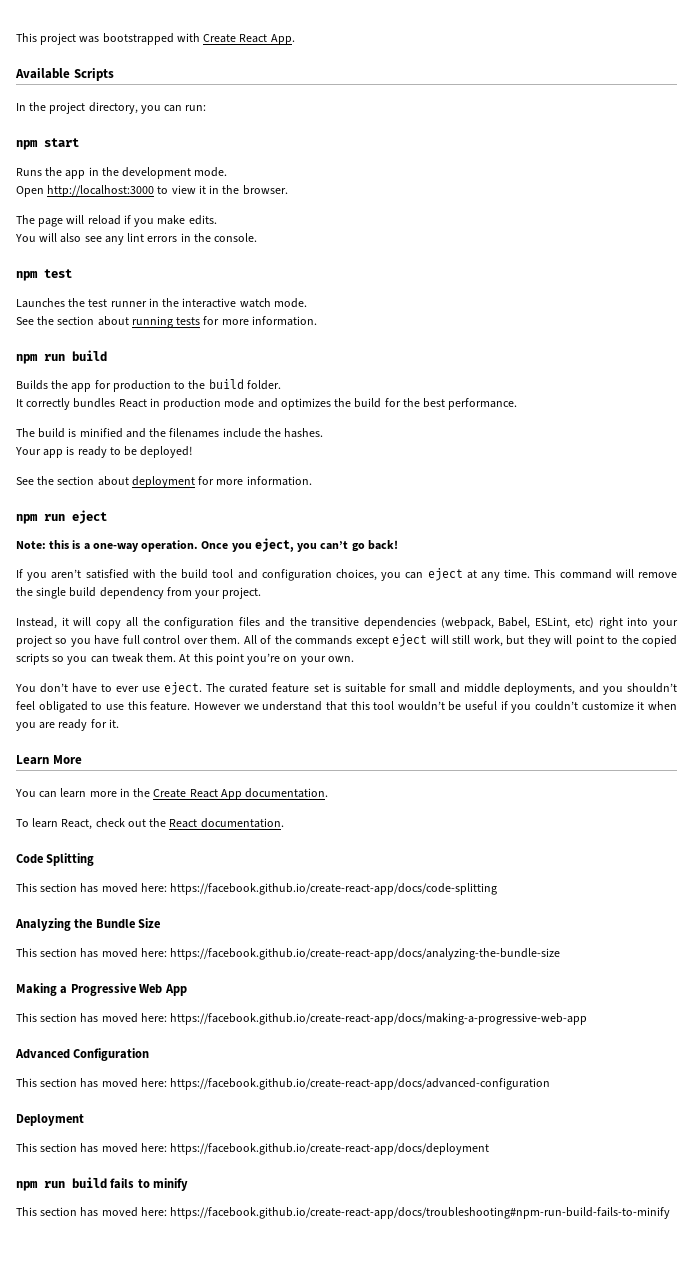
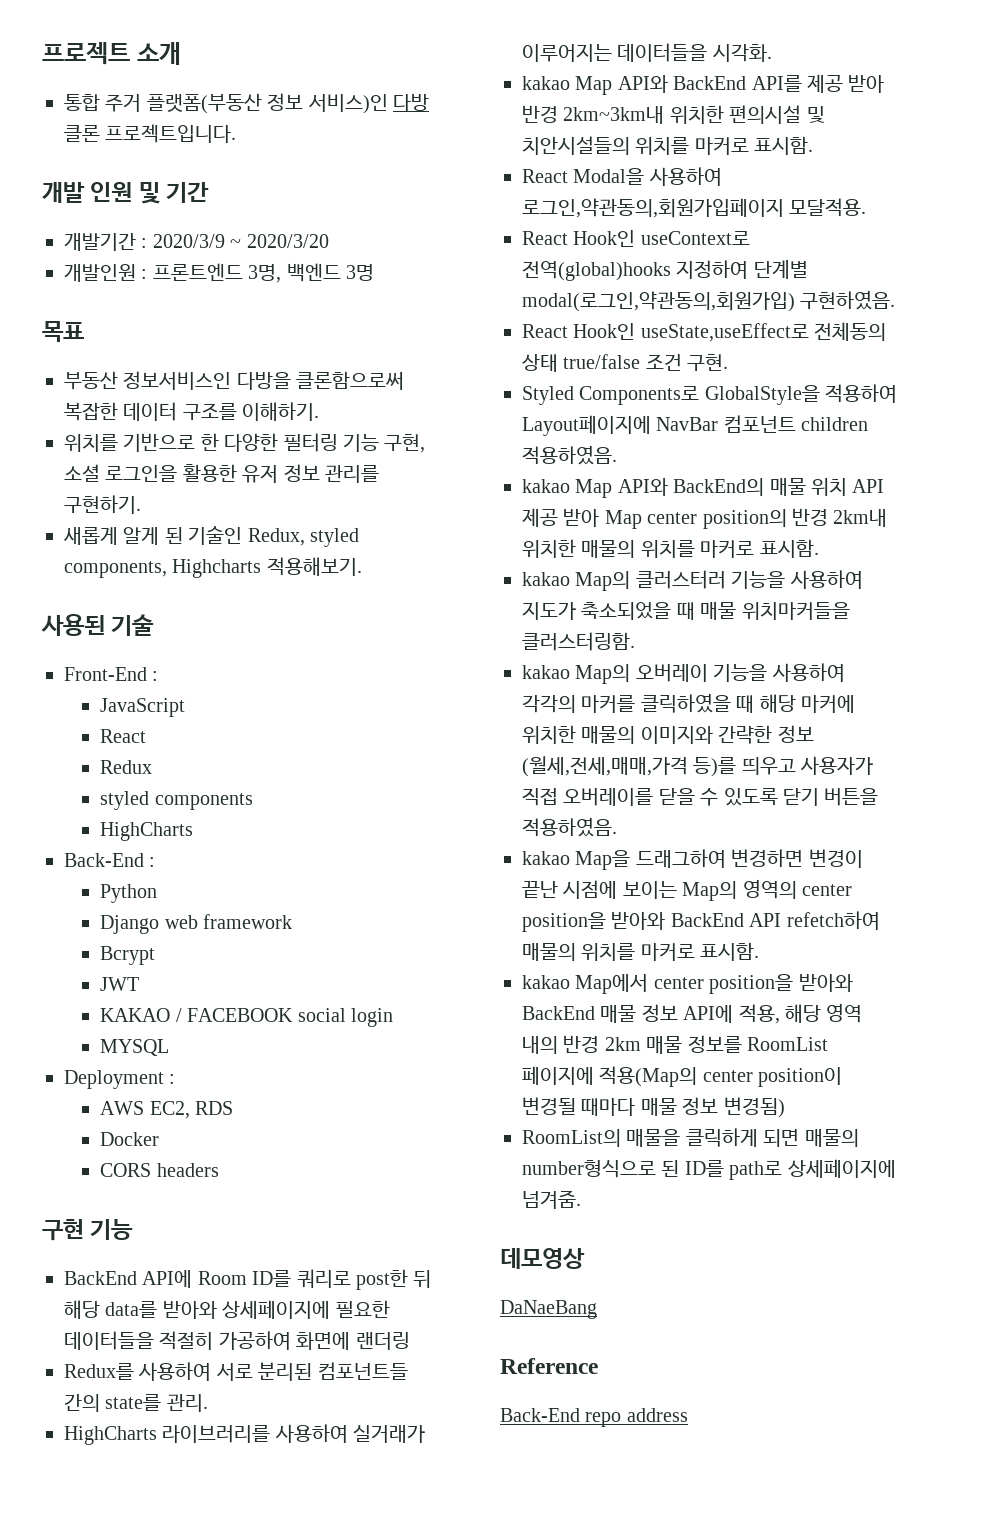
[16,33,295,45] [15,68,114,81] [16,102,207,114] [16,138,79,150] [16,167,228,179] [16,185,288,197] [16,215,217,227] [15,233,258,245] [16,269,72,281] [16,298,307,308] [16,316,317,328] [16,350,107,364] [16,379,281,392] [16,398,518,410] [16,428,324,438] [15,446,193,458] [16,476,312,488] [16,510,107,524] [16,538,398,552] [16,568,677,581] [16,587,262,599] [16,617,678,629] [16,634,677,647] [16,653,354,665] [15,682,677,695] [16,701,677,713] [16,719,119,731] [16,755,82,765] [15,788,329,800] [16,818,284,830] [16,853,95,866] [16,883,498,895] [15,918,161,931] [16,948,561,960] [16,983,187,996] [16,1013,588,1025] [15,1048,150,1061] [16,1078,551,1090] [16,1114,84,1126] [16,1143,490,1155] [16,1177,189,1191] [16,1207,671,1219] This project was bootstrapped with Create React App. // Available Scripts // In the project directory, you can run: // npm start // Runs the app in the development mode. // Open http://localhost:3000 to view it in the browser. // The page will reload if you make edits. // You will also see any lint errors in the console. // npm test // Launches the test runner in the interactive watch mode. // See the section about running tests for more information. // npm run build // Builds the app for production to the build folder. // It correctly bundles React in production mode and optimizes the build for the best performance. // The build is minified and the filenames include the hashes. // Your app is ready to be deployed! // See the section about deployment for more information. // npm run eject // Note: this is a one-way operation. Once you eject, you can’t go back! // If you aren’t satisfied with the build tool and configuration choices, you can eject at any time. This command will remove the single build dependency from your project. // Instead, it will copy all the configuration files and the transitive dependencies (webpack, Babel, ESLint, etc) right into your project so you have full control over them. All of the commands except eject will still work, but they will point to the copied scripts so you can tweak them. At this point you’re on your own. // You don’t have to ever use eject. The curated feature set is suitable for small and middle deployments, and you shouldn’t feel obligated to use this feature. However we understand that this tool wouldn’t be useful if you couldn’t customize it when you are ready for it. // Learn More // You can learn more in the Create React App documentation. // To learn React, check out the React documentation. // Code Splitting // This section has moved here: https://facebook.github.io/create-react-app/docs/code-splitting // Analyzing the Bundle Size // This section has moved here: https://facebook.github.io/create-react-app/docs/analyzing-the-bundle-size // Making a Progressive Web App // This section has moved here: https://facebook.github.io/create-react-app/docs/making-a-progressive-web-app // Advanced Configuration // This section has moved here: https://facebook.github.io/create-react-app/docs/advanced-configuration // Deployment // This section has moved here: https://facebook.github.io/create-react-app/docs/deployment // npm run build fails to minify // This section has moved here: https://facebook.github.io/create-react-app/docs/troubleshooting#npm-run-build-fails-to-minify -> [42,42,181,65] [64,93,429,114] [64,124,237,143] [42,182,210,204] [64,233,329,251] [64,263,374,283] [42,321,84,342] [64,371,405,390] [64,402,320,421] [64,433,426,453] [64,464,379,483] [64,495,141,514] [63,526,359,547] [64,557,362,578] [41,614,155,636] [64,667,159,681] [100,698,186,717] [100,729,147,743] [100,760,153,774] [100,791,253,810] [100,822,194,841] [64,853,156,867] [100,884,158,903] [100,914,293,934] [100,946,156,965] [100,977,140,991] [100,1008,394,1027] [100,1039,170,1056] [64,1070,176,1089] [100,1101,234,1119] [100,1132,160,1146] [100,1163,219,1177] [42,1219,134,1241] [64,1269,432,1290] [64,1300,390,1319] [64,1331,410,1350] [64,1362,408,1381] [64,1394,208,1412] [64,1424,426,1445] [522,43,772,62] [522,74,885,95] [522,105,825,124] [522,136,814,155] [522,167,722,186] [522,198,867,218] [522,230,750,247] [522,260,808,281] [522,290,896,312] [522,322,887,342] [522,354,729,372] [522,384,898,405] [522,415,869,436] [522,445,617,465] [522,478,885,498] [522,508,888,529] [522,539,819,558] [522,570,863,591] [522,602,850,620] [522,632,635,651] [522,663,845,684] [522,693,855,713] [522,725,814,744] [522,756,874,777] [522,787,879,806] [522,817,617,837] [522,849,863,870] [522,879,852,901] [522,911,880,932] [522,942,760,961] [522,974,853,994] [522,1003,863,1024] [522,1035,828,1054] [522,1066,843,1087] [522,1097,785,1118] [522,1128,859,1147] [522,1159,896,1180] [522,1190,581,1209] [500,1248,585,1269] [500,1300,597,1319] [500,1358,598,1374] [500,1408,688,1427] 프로젝트 소개 // 통합 주거 플랫폼(부동산 정보 서비스)인 다방 클론 프로젝트입니다. // 개발 인원 및 기간 // 개발기간 : 2020/3/9 ~ 2020/3/20 // 개발인원 : 프론트엔드 3명, 백엔드 3명 // 목표 // 부동산 정보서비스인 다방을 클론함으로써 복잡한 데이터 구조를 이해하기. // 위치를 기반으로 한 다양한 필터링 기능 구현, 소셜 로그인을 활용한 유저 정보 관리를 구현하기. // 새롭게 알게 된 기술인 Redux, styled components, Highcharts 적용해보기. // 사용된 기술 // Front-End : // JavaScript // React // Redux // styled components // HighCharts // Back-End : // Python // Django web framework // Bcrypt // JWT // KAKAO / FACEBOOK social login // MYSQL // Deployment : // AWS EC2, RDS // Docker // CORS headers // 구현 기능 // BackEnd API에 Room ID를 쿼리로 post한 뒤 해당 data를 받아와 상세페이지에 필요한 데이터들을 적절히 가공하여 화면에 랜더링 // Redux를 사용하여 서로 분리된 컴포넌트들 간의 state를 관리. // HighCharts 라이브러리를 사용하여 실거래가 이루어지는 데이터들을 시각화. // kakao Map API와 BackEnd API를 제공 받아 반경 2km~3km내 위치한 편의시설 및 치안시설들의 위치를 마커로 표시함. // React Modal을 사용하여 로그인,약관동의,회원가입페이지 모달적용. // React Hook인 useContext로 전역(global)hooks 지정하여 단계별 modal(로그인,약관동의,회원가입) 구현하였음. // React Hook인 useState,useEffect로 전체동의 상태 true/false 조건 구현. // Styled Components로 GlobalStyle을 적용하여 Layout페이지에 NavBar 컴포넌트 children 적용하였음. // kakao Map API와 BackEnd의 매물 위치 API 제공 받아 Map center position의 반경 2km내 위치한 매물의 위치를 마커로 표시함. // kakao Map의 클러스터러 기능을 사용하여 지도가 축소되었을 때 매물 위치마커들을 클러스터링함. // kakao Map의 오버레이 기능을 사용하여 각각의 마커를 클릭하였을 때 해당 마커에 위치한 매물의 이미지와 간략한 정보 (월세,전세,매매,가격 등)를 띄우고 사용자가 직접 오버레이를 닫을 수 있도록 닫기 버튼을 적용하였음. // kakao Map을 드래그하여 변경하면 변경이 끝난 시점에 보이는 Map의 영역의 center position을 받아와 BackEnd API refetch하여 매물의 위치를 마커로 표시함. // kakao Map에서 center position을 받아와 BackEnd 매물 정보 API에 적용, 해당 영역 내의 반경 2km 매물 정보를 RoomList 페이지에 적용(Map의 center position이 변경될 때마다 매물 정보 변경됨) // RoomList의 매물을 클릭하게 되면 매물의 number형식으로 된 ID를 path로 상세페이지에 넘겨줌. // 데모영상 // DaNaeBang // Reference // Back-End repo address

